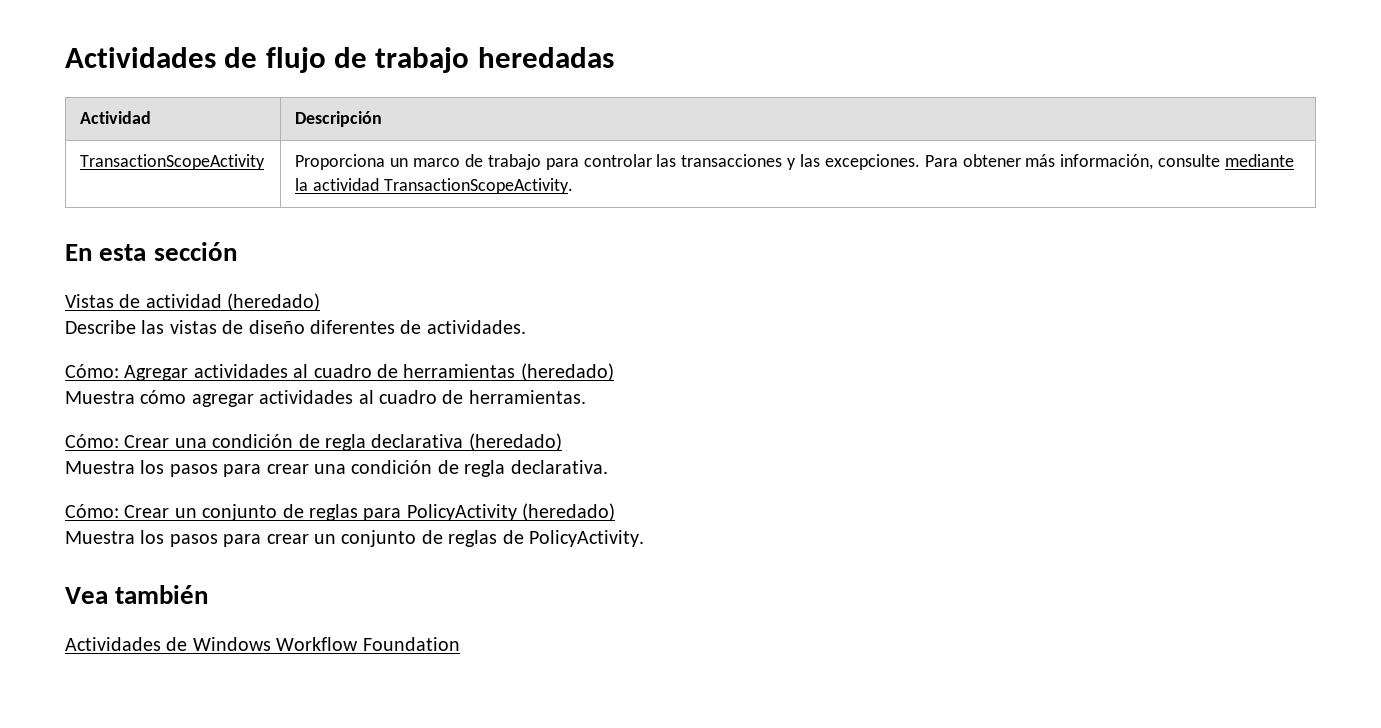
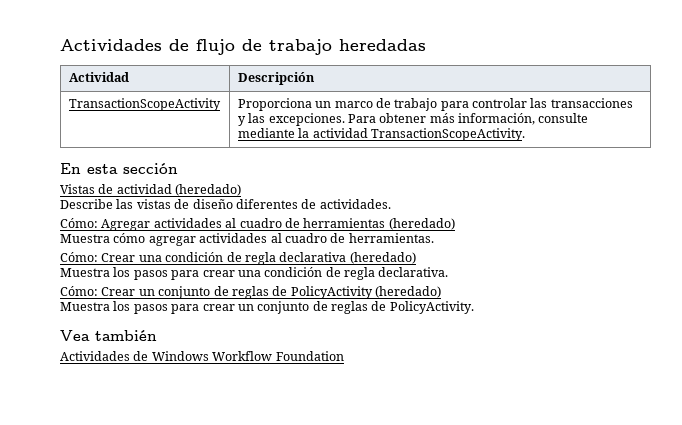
[363,508,402,521] para -> [272,286,288,296] de

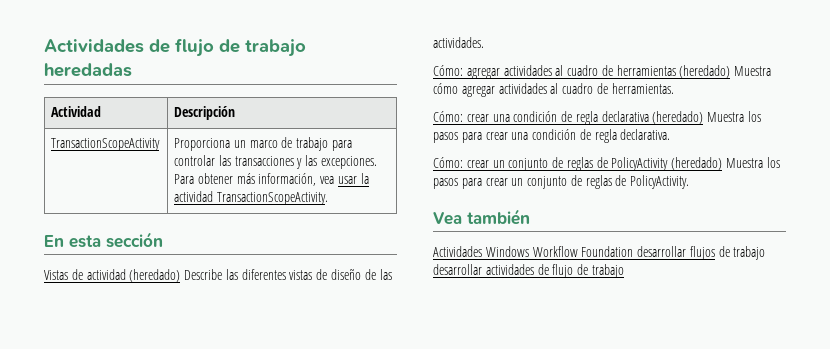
[538,113,589,123] [237,128,295,138] consulte mediante -> [320,176,357,184] vea usar
(242, 190) // -> (181, 275) none
(134, 204) none -> [241,269,286,280] diferentes
[235,199,317,209] diferentes de -> [364,269,392,280] de las
[101,219,151,231] Agregar -> [466,68,500,79] agregar
(455, 224) // -> (731, 71) none
[101,253,136,262] Crear -> [466,114,489,122] crear
(416, 258) // -> (704, 117) none
[101,287,136,296] Crear -> [466,160,489,168] crear
(441, 292) // -> (723, 163) none
[133,351,149,361] de -> (482, 251) none
(344, 356) none -> [637,246,766,260] [433,264,624,278] desarrollar flujos de trabajo desarrollar actividades de flujo de trabajo

